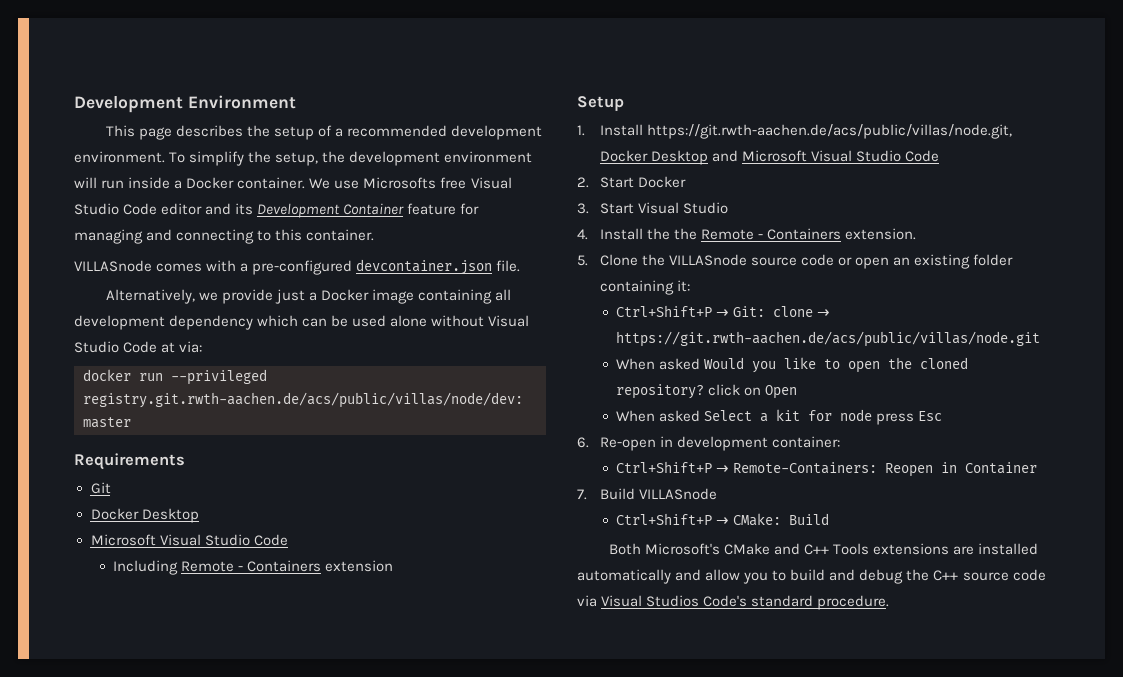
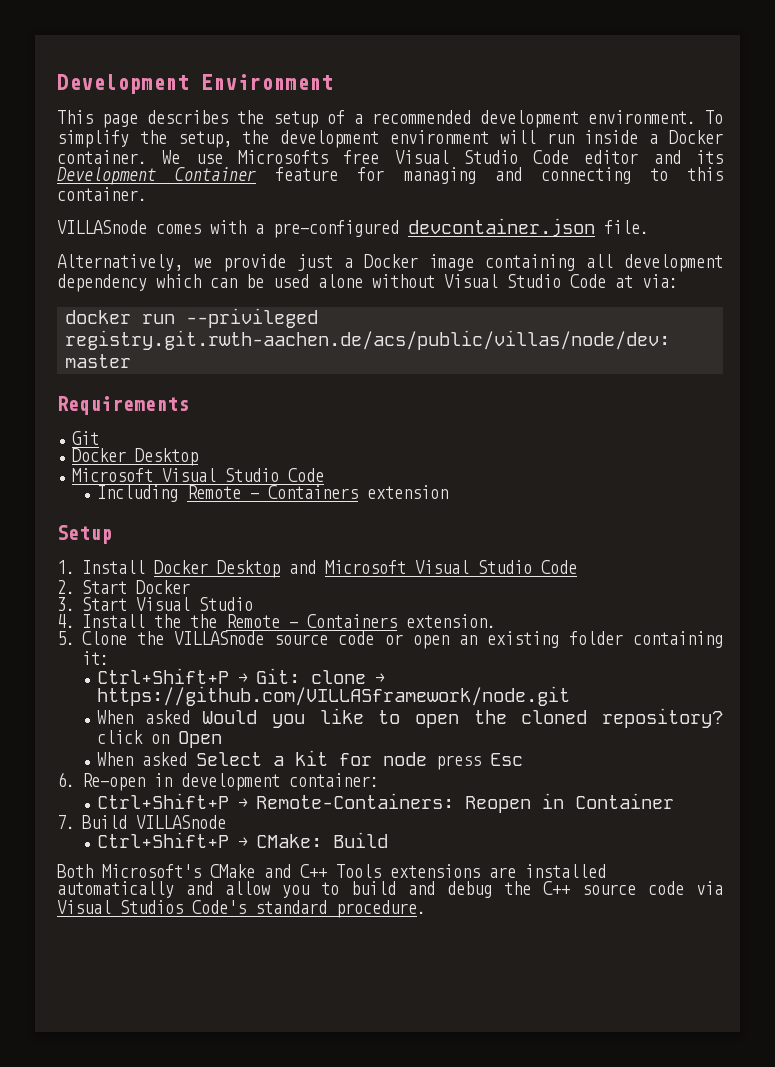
[646,124,1012,139] https://git.rwth-aachen.de/acs/public/villas/node.git, -> (145, 567) none
[616,331,1041,347] https://git.rwth-aachen.de/acs/public/villas/node.git -> [97,686,571,706] https://github.com/VILLASframework/node.git

